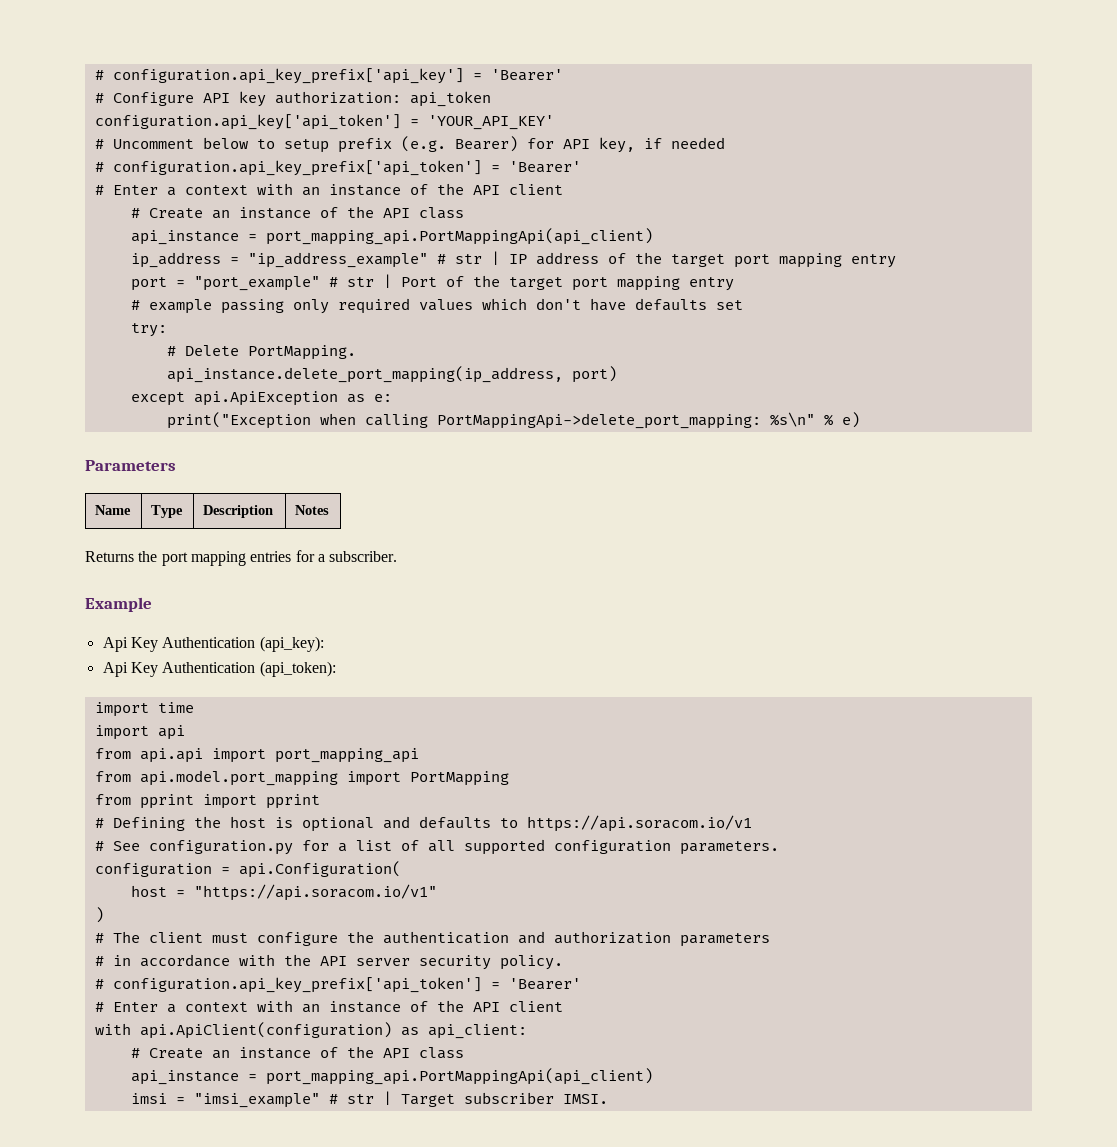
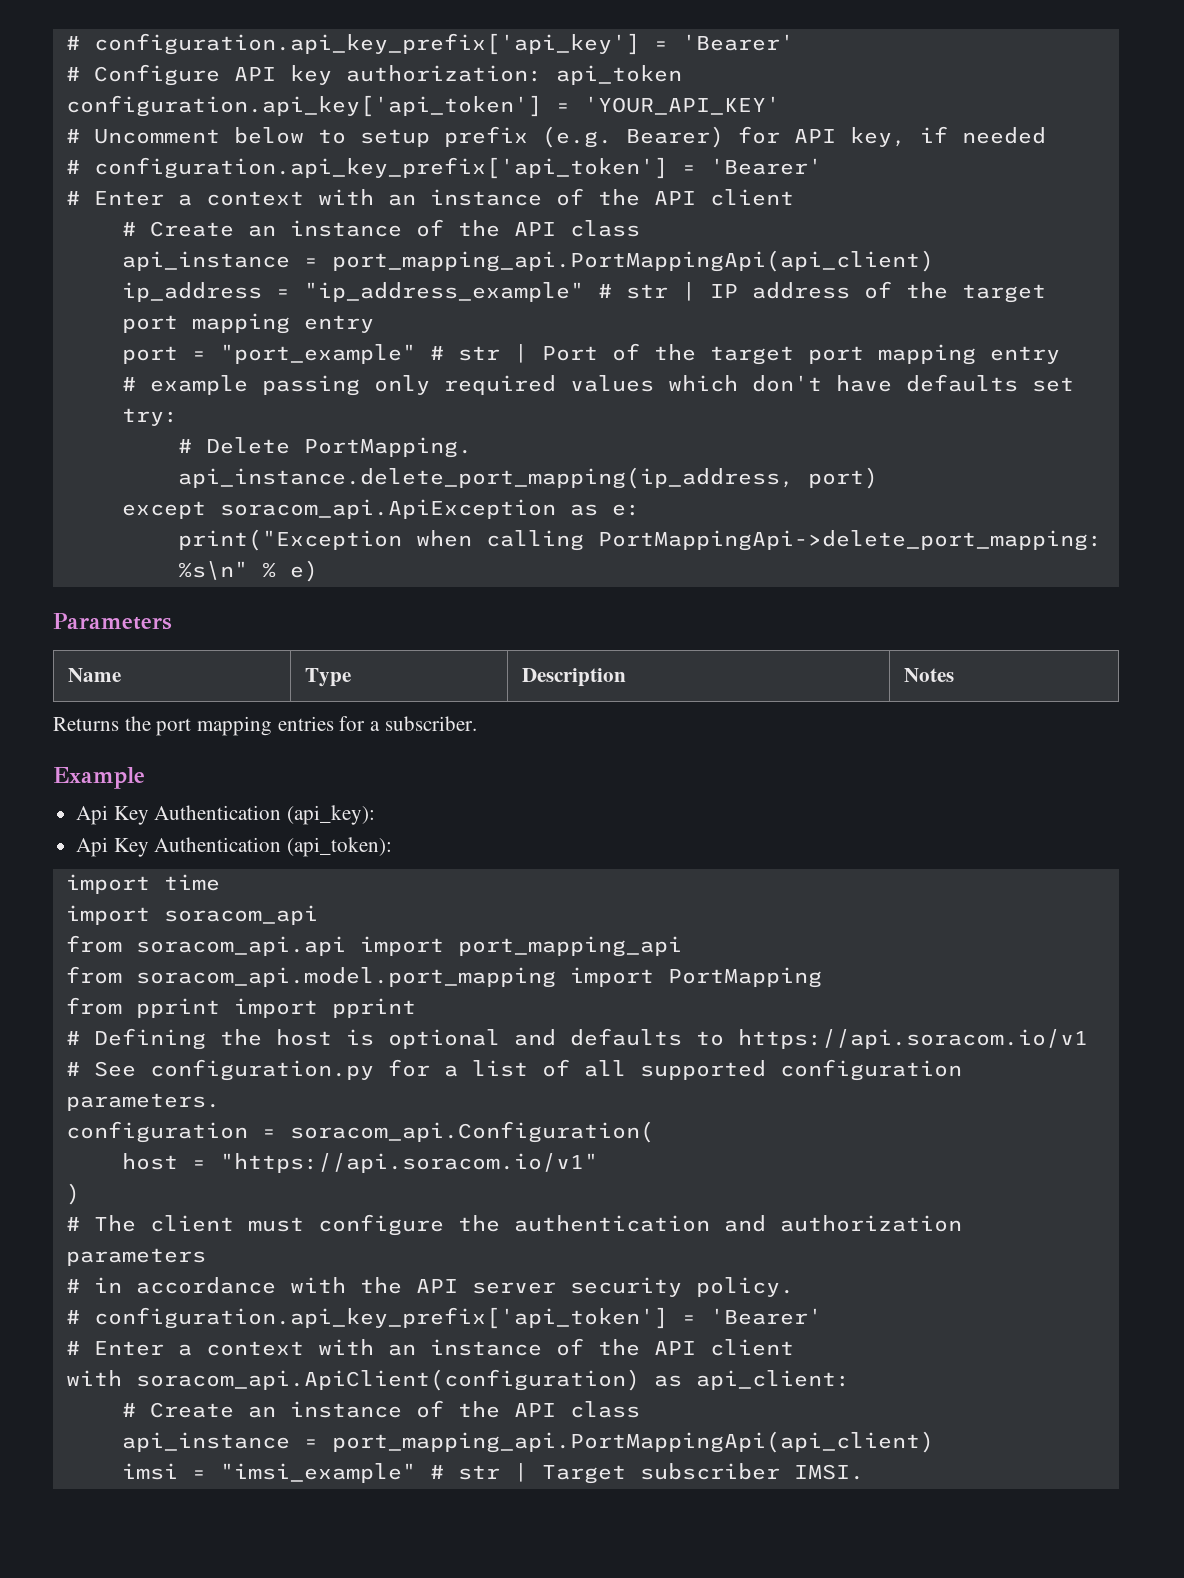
[193,391,338,406] api.ApiException -> [219,499,556,519] soracom_api.ApiException
[157,725,185,740] [94,748,203,763] api // from api.api -> [163,905,318,925] [65,935,346,956] soracom_api // from soracom_api.api
[139,770,338,786] api.model.port_mapping -> [135,967,556,988] soracom_api.model.port_mapping
[238,861,401,878] api.Configuration( -> [289,1121,654,1143] soracom_api.Configuration(
[139,1022,392,1039] api.ApiClient(configuration) -> [135,1369,640,1391] soracom_api.ApiClient(configuration)

